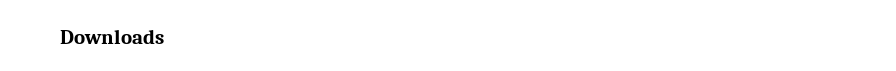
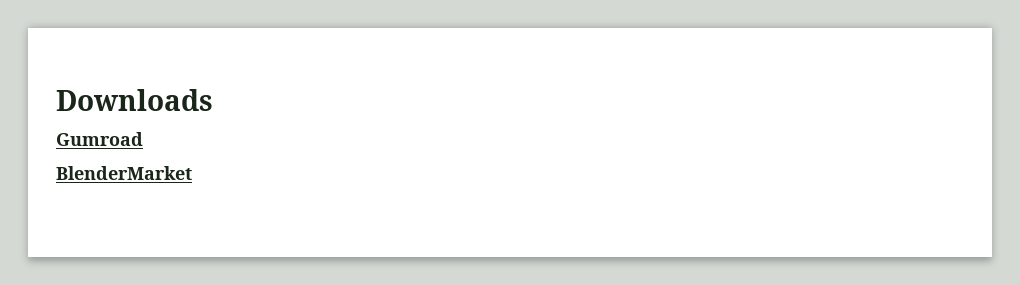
(164, 36) none -> [56,132,143,146] [56,166,192,180] // Gumroad // BlenderMarket

